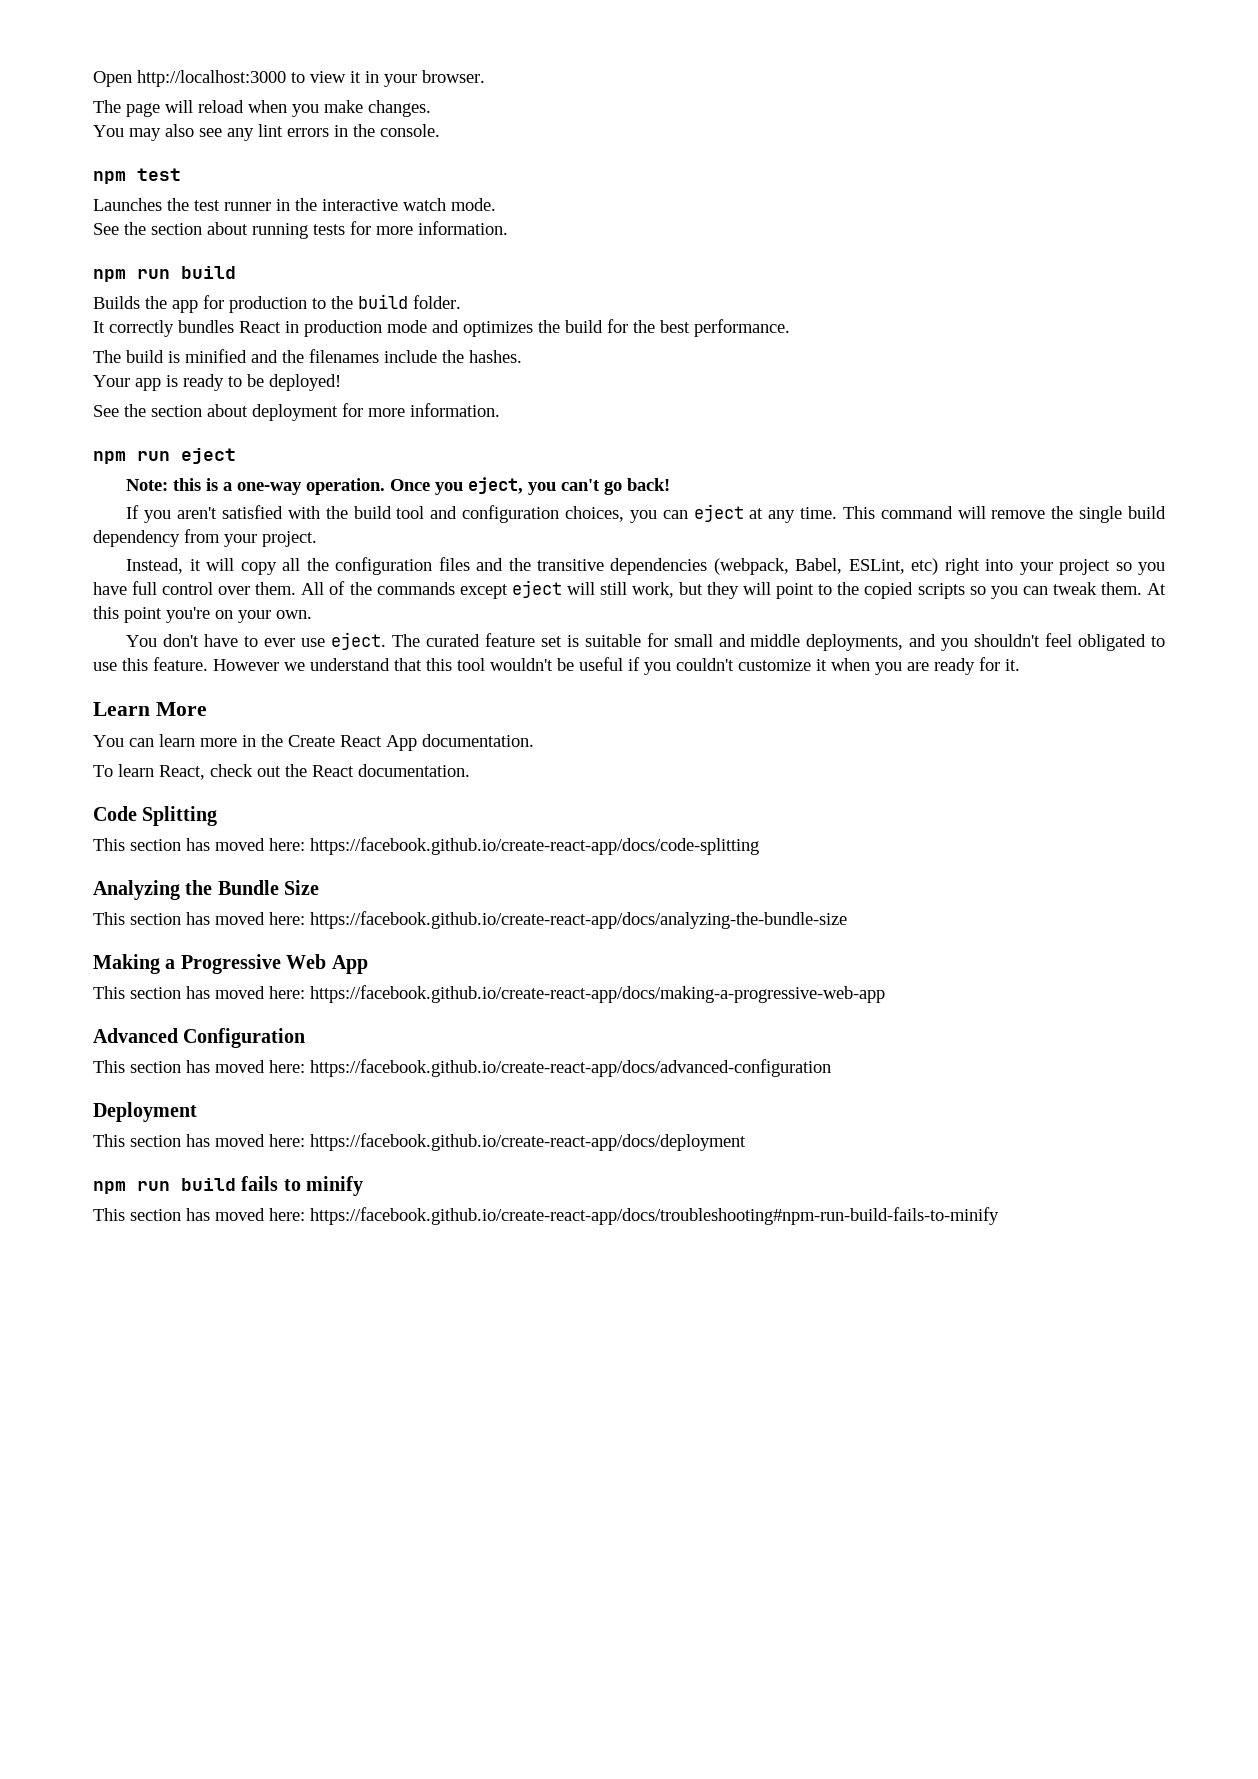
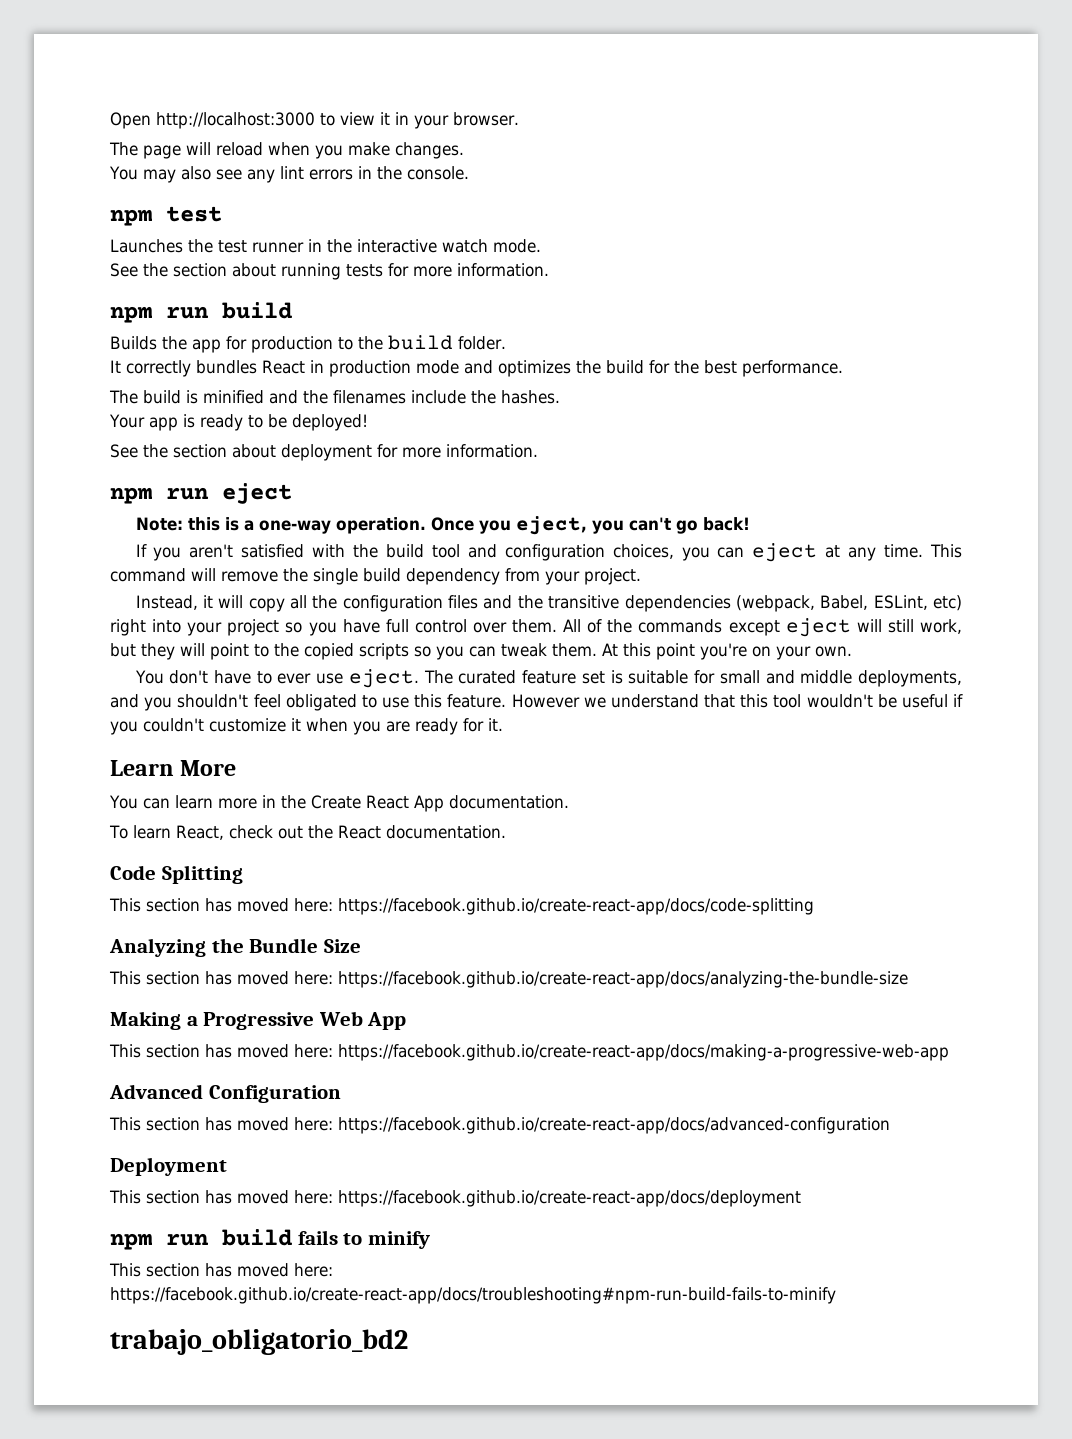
(999, 1216) none -> [110,1329,408,1355] // trabajo_obligatorio_bd2

